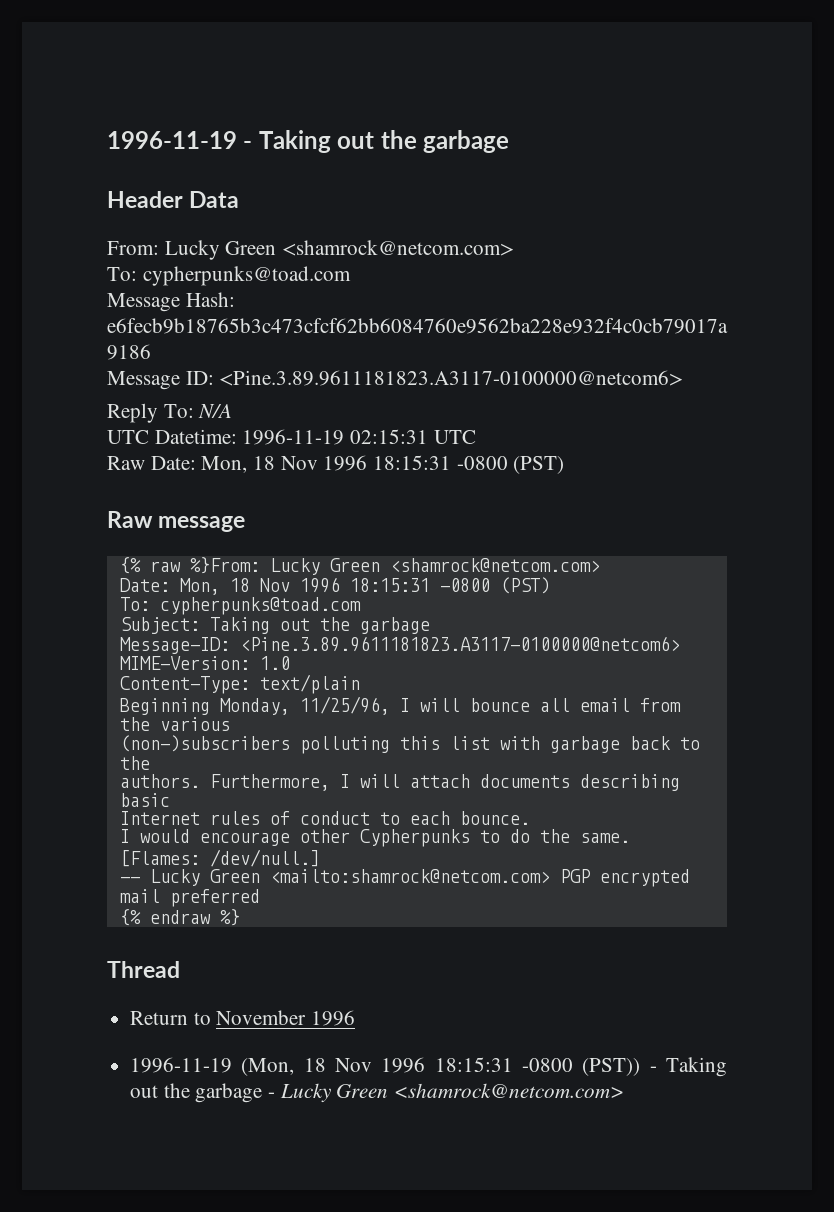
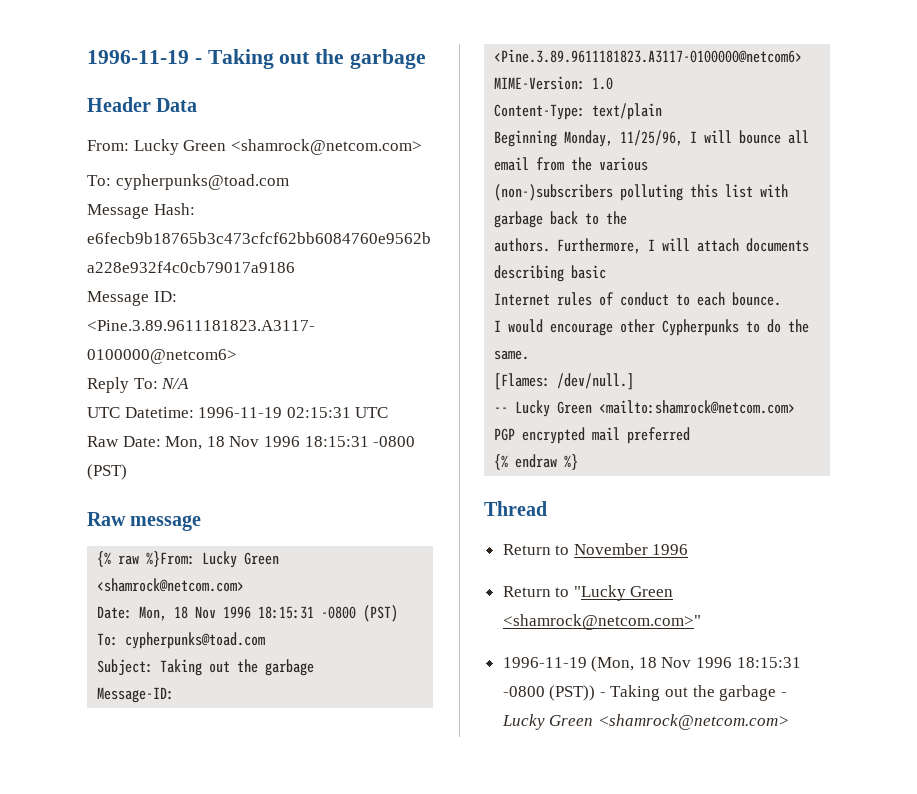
(356, 1018) none -> [502,585,674,601] [502,614,701,630] // Return to "Lucky Green <shamrock@netcom.com>"

